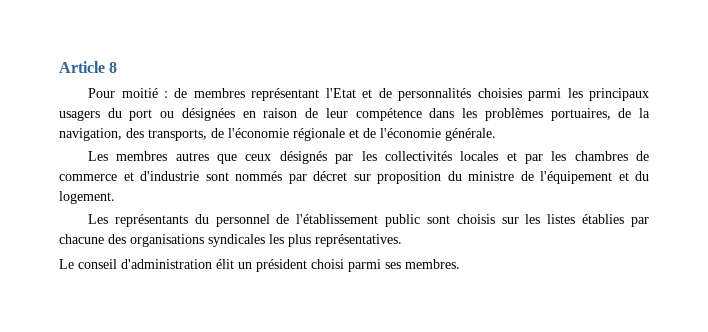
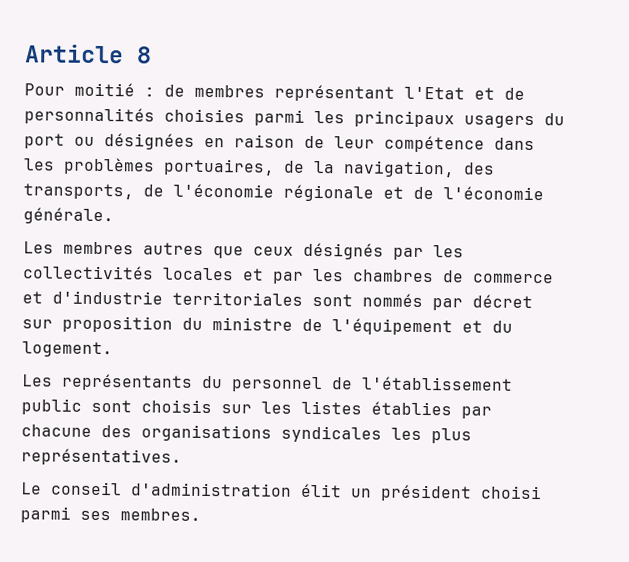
(199, 176) none -> [172,291,303,306] territoriales

